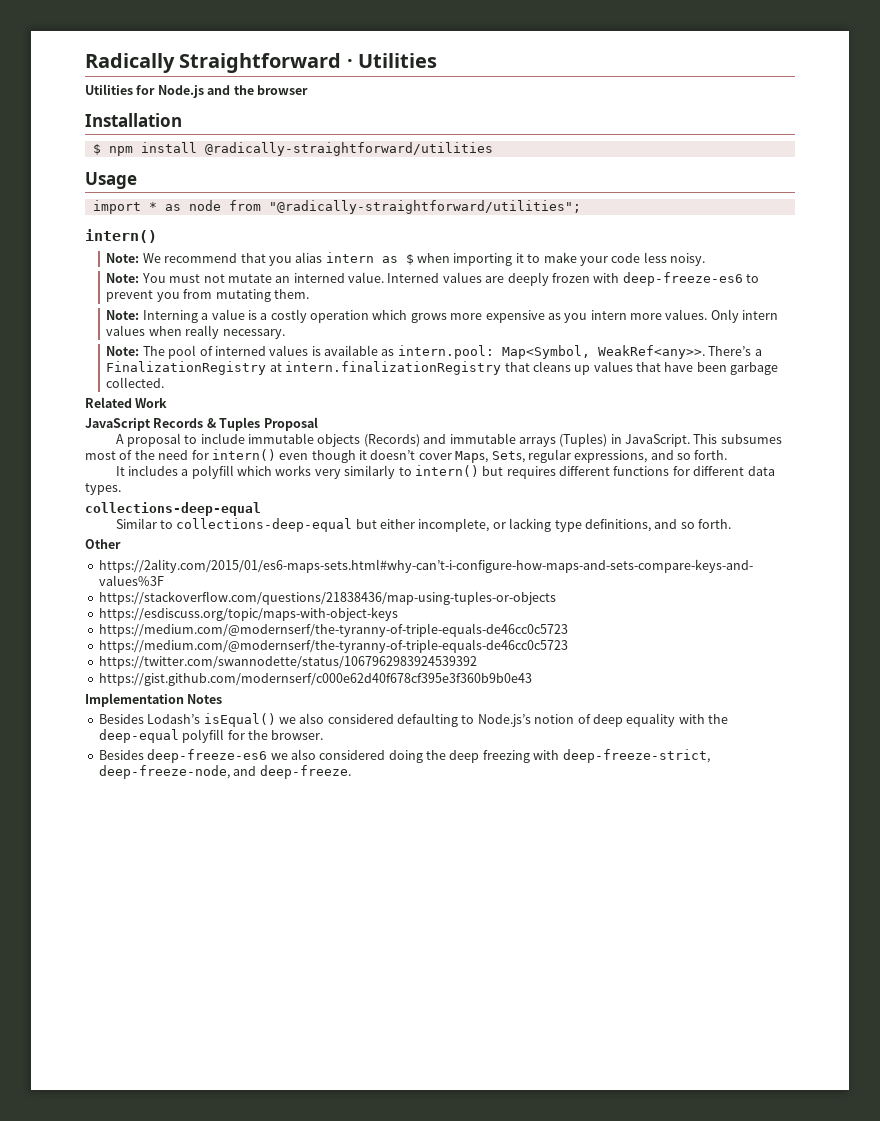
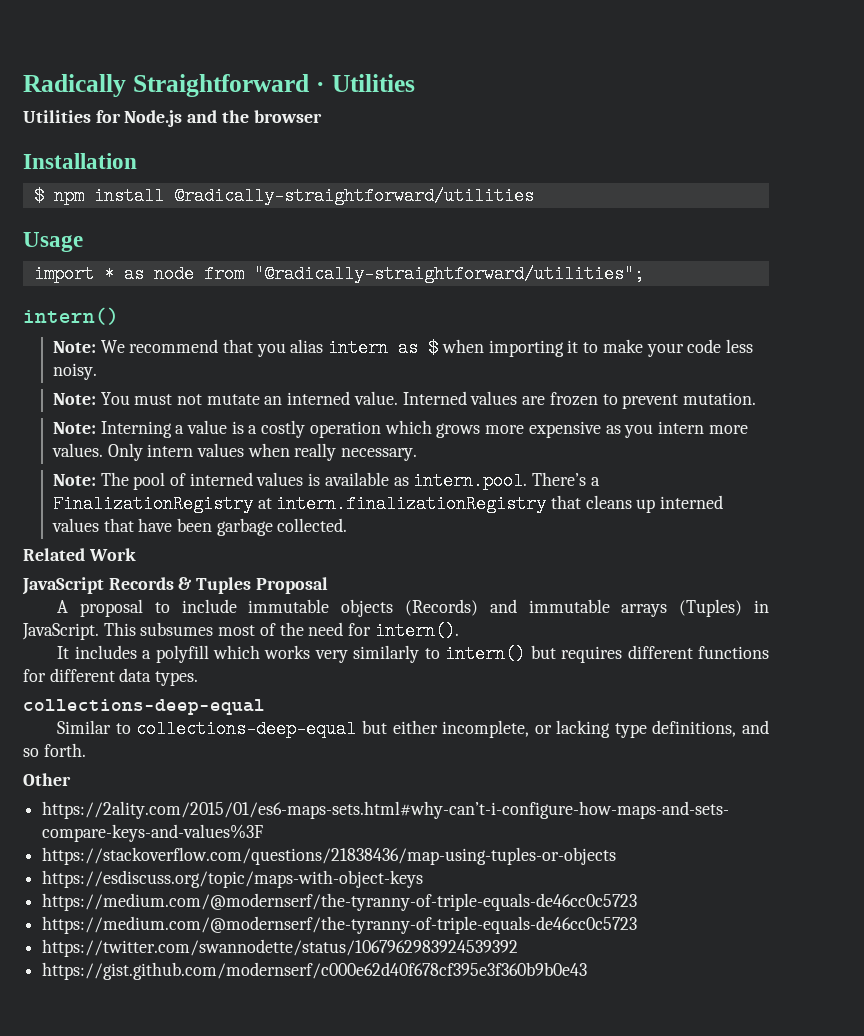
[507,272,760,286] [106,289,309,302] deeply frozen with deep-freeze-es6 to prevent you from mutating them. -> [549,392,756,409] frozen to prevent mutation.
[397,345,705,359] intern.pool: Map<Symbol, WeakRef<any>>. -> [413,472,528,490] intern.pool.
(591, 370) none -> [660,495,724,509] interned
[211,449,728,463] intern() even though it doesn’t cover Maps, Sets, regular expressions, and so forth. -> [374,622,459,640] intern().
[85,693,223,707] [98,713,728,727] [98,729,324,743] [98,749,710,763] [98,765,351,779] // Implementation Notes // Besides Lodash’s isEqual() we also considered defaulting to Node.js’s notion of deep equality with the deep-equal polyfill for the browser. // Besides deep-freeze-es6 we also considered doing the deep freezing with deep-freeze-strict, deep-freeze-node, and deep-freeze. -> (588, 971) none

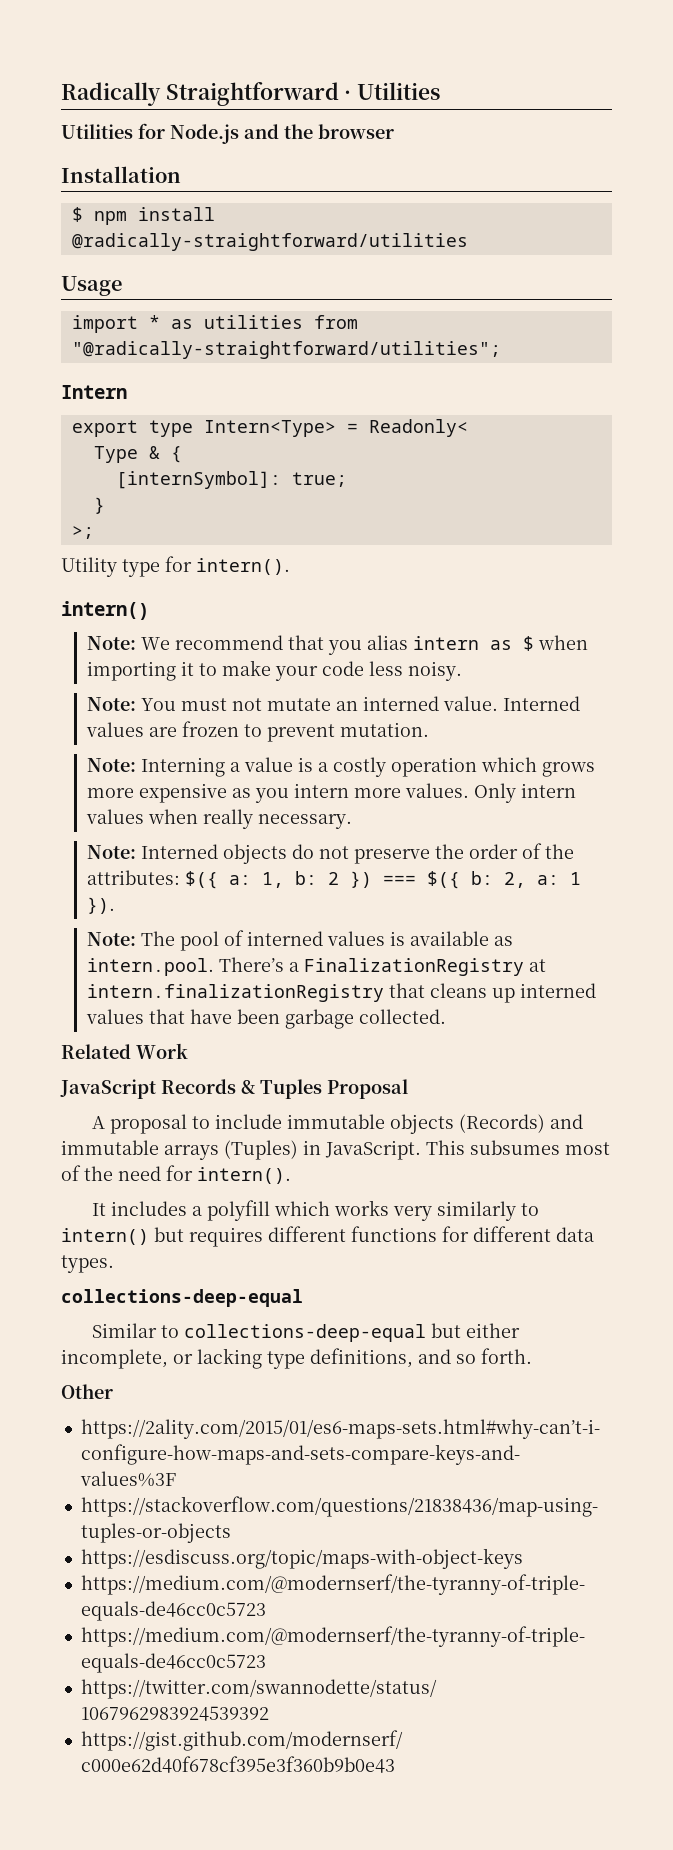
[153,265,194,283] node -> [203,315,303,329] utilities
(644, 274) none -> [61,385,127,399] [71,419,468,437] [93,446,182,463] [115,471,347,489] [93,497,105,514] [71,526,94,539] [61,556,290,577] // Intern // export type Intern<Type> = Readonly< // Type & { // [internSymbol]: true; // } // >; // Utility type for intern().
(418, 454) none -> [87,843,575,864] [87,870,582,889] [87,897,116,914] // Note: Interned objects do not preserve the order of the attributes: $({ a: 1, b: 2 }) === $({ b: 2, a: 1 }).

